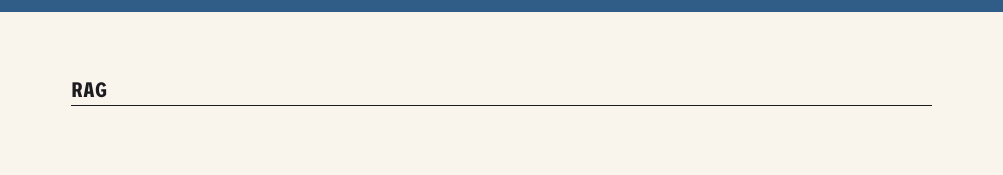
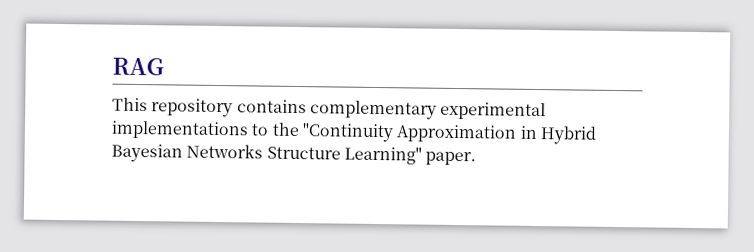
(107, 90) none -> [112,97,547,121] [111,120,597,145] [111,143,477,166] // This repository contains complementary experimental implementations to the "Continuity Approximation in Hybrid Bayesian Networks Structure Learning" paper.

